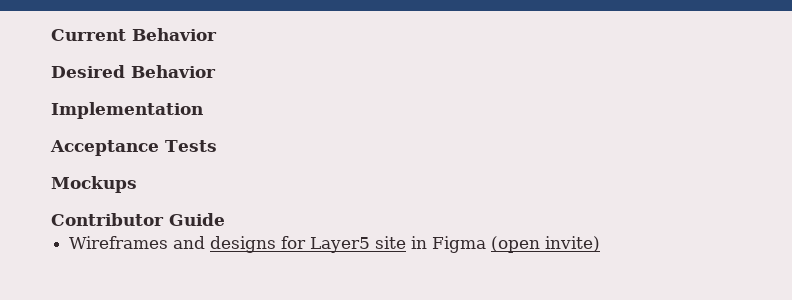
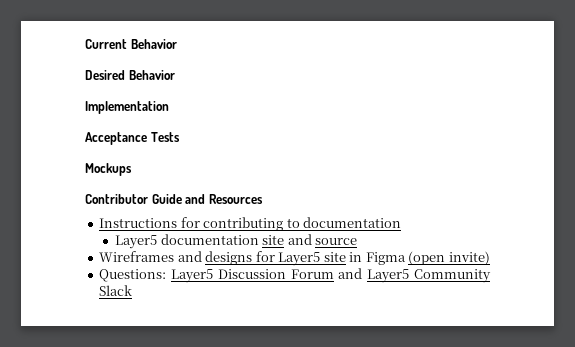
(225, 219) none -> [185,194,263,204] [99,217,402,231] [114,234,358,249] and Resources // Instructions for contributing to documentation // Layer5 documentation site and source
(601, 244) none -> [99,268,491,283] [99,285,133,296] // Questions: Layer5 Discussion Forum and Layer5 Community Slack

